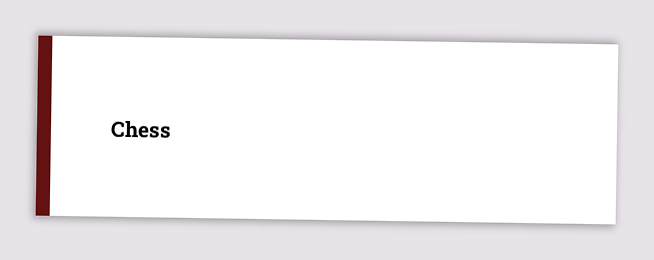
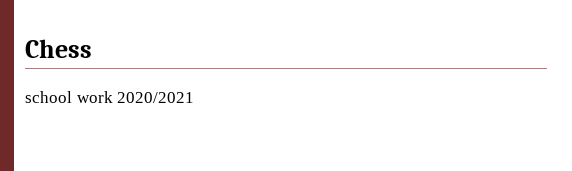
(172, 129) none -> [25,91,195,103] // school work 2020/2021

